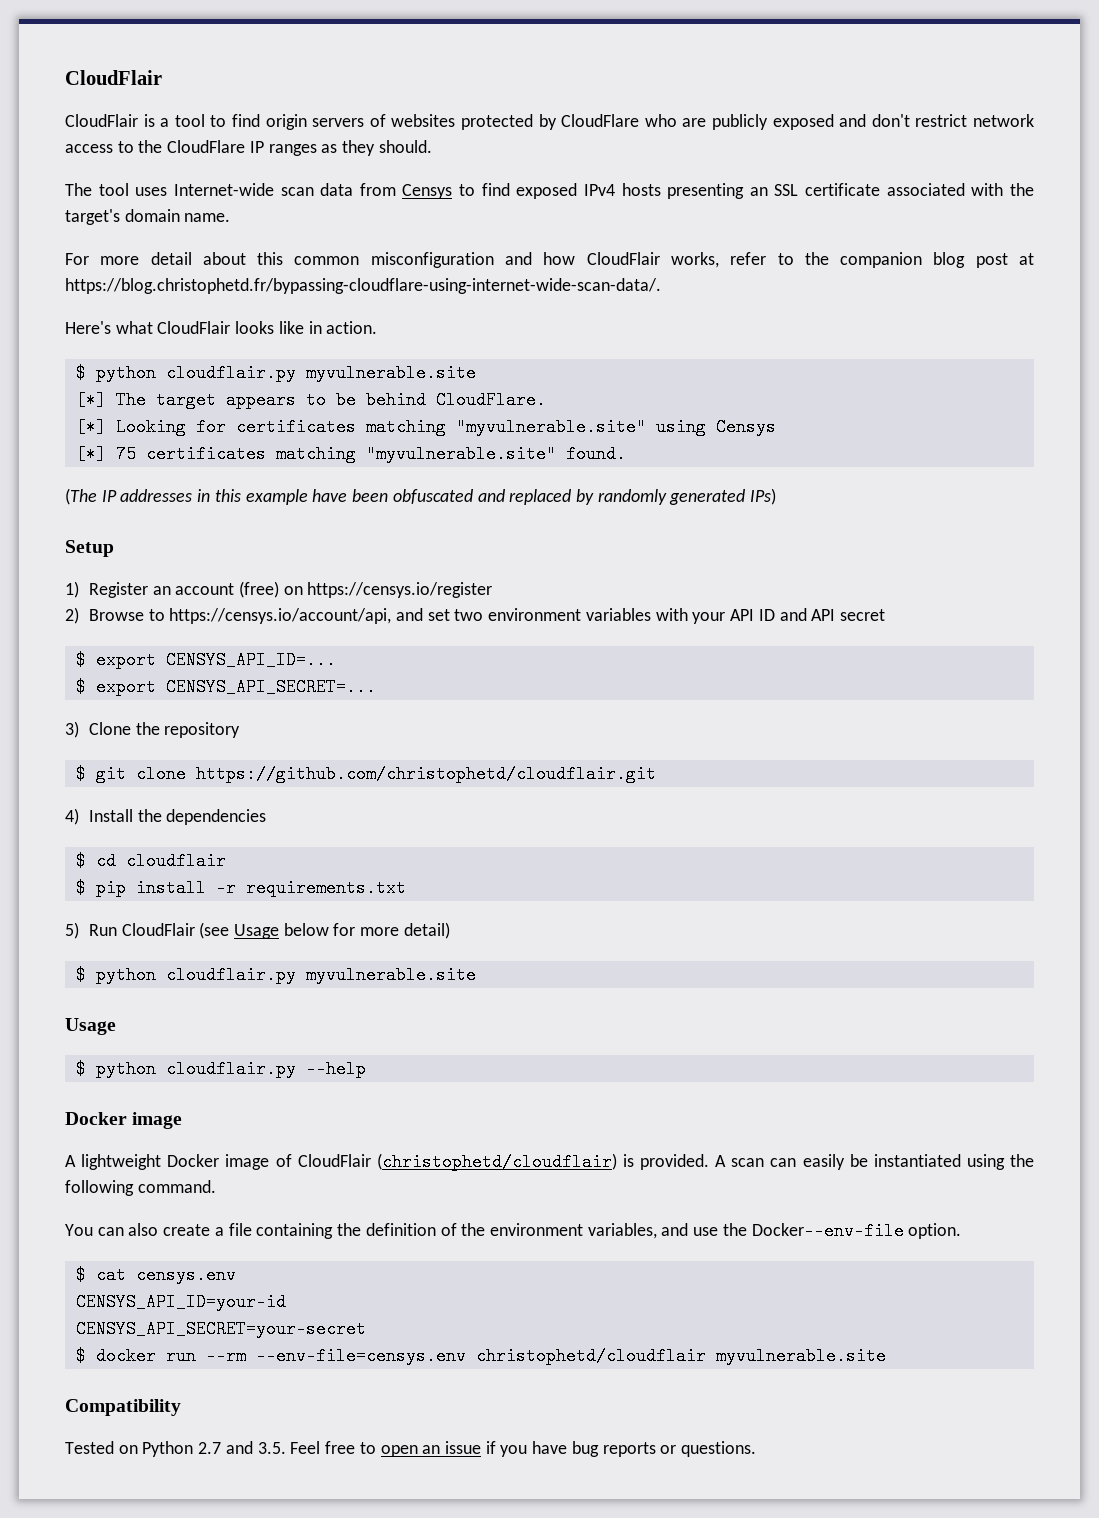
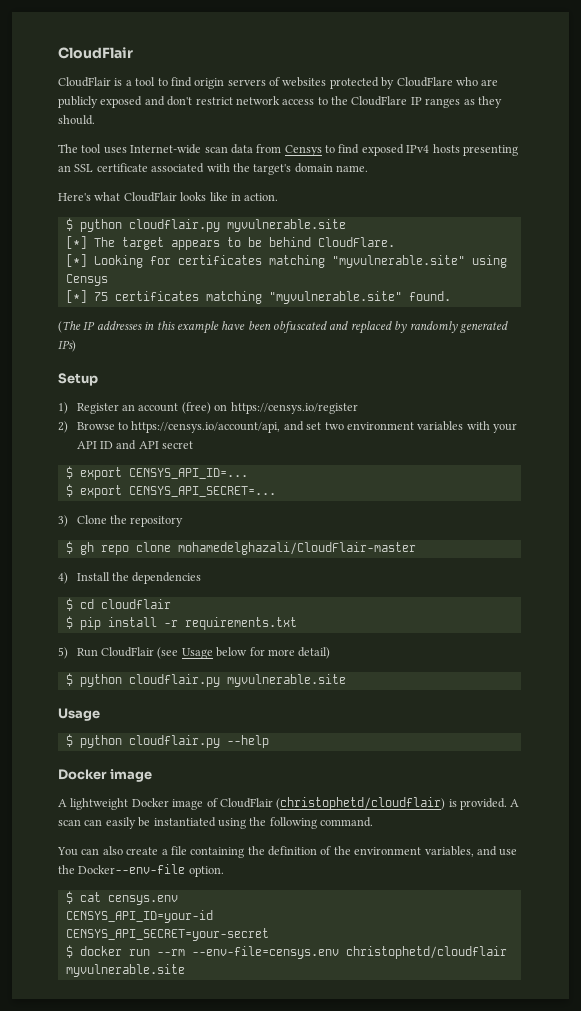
[65,252,1034,268] [65,278,661,294] // For more detail about this common misconfiguration and how CloudFlair works, refer to the companion blog post at https://blog.christophetd.fr/bypassing-cloudflare-using-internet-wide-scan-data/. -> (368, 168) none
[95,765,656,783] git clone https://github.com/christophetd/cloudflair.git -> [79,542,416,555] gh repo clone mohamedelghazali/CloudFlair-master
[65,1399,181,1416] [65,1441,757,1457] // Compatibility // Tested on Python 2.7 and 3.5. Feel free to open an issue if you have bug reports or questions. -> (185, 970) none

